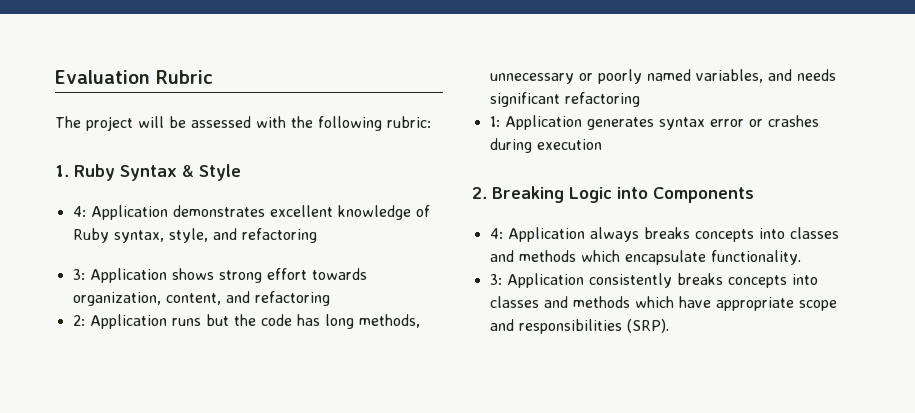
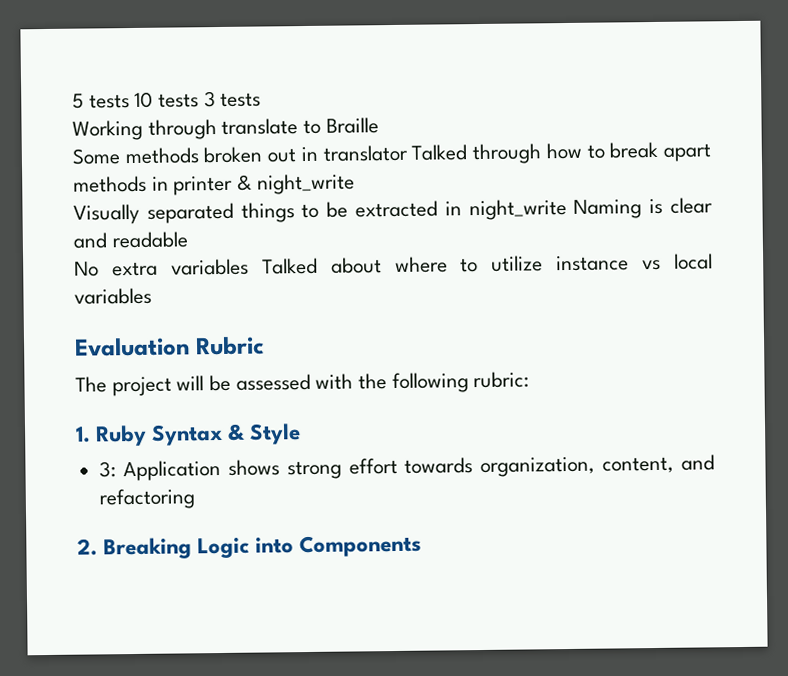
(55, 77) none -> [72,91,262,109] [72,117,379,141] [72,141,712,165] [73,173,355,196] [73,197,713,225] [73,231,188,249] [74,253,713,277] [74,287,152,305] 5 tests 10 tests 3 tests // Working through translate to Braille // Some methods broken out in translator Talked through how to break apart methods in printer & night_write // Visually separated things to be extracted in night_write Naming is clear and readable // No extra variables Talked about where to utilize instance vs local variables //
[72,205,430,220] [72,228,317,243] // 4: Application demonstrates excellent knowledge of Ruby syntax, style, and refactoring -> (302, 434) none
[72,314,420,329] [489,69,836,84] [489,92,640,107] [489,115,819,130] [489,138,602,153] // 2: Application runs but the code has long methods, unnecessary or poorly named variables, and needs significant refactoring // 1: Application generates syntax error or crashes during execution -> (196, 499) none
[489,227,839,242] [489,250,801,265] [489,273,818,288] [489,296,837,311] [489,319,669,334] // 4: Application always breaks concepts into classes and methods which encapsulate functionality. // 3: Application consistently breaks concepts into classes and methods which have appropriate scope and responsibilities (SRP). -> (423, 546) none

